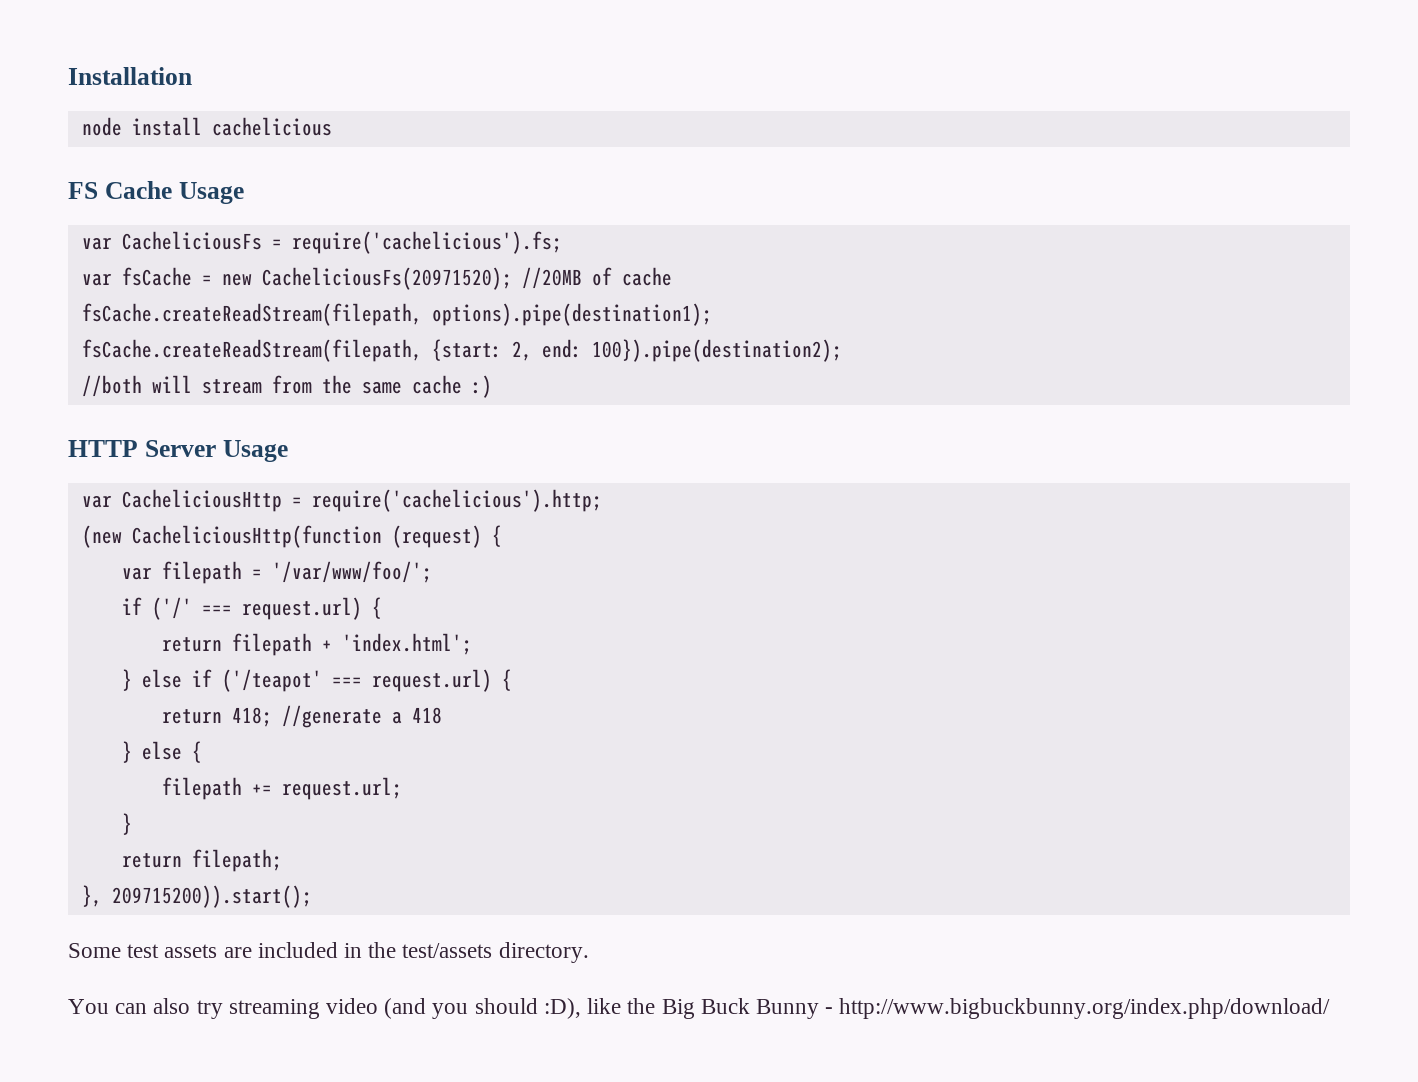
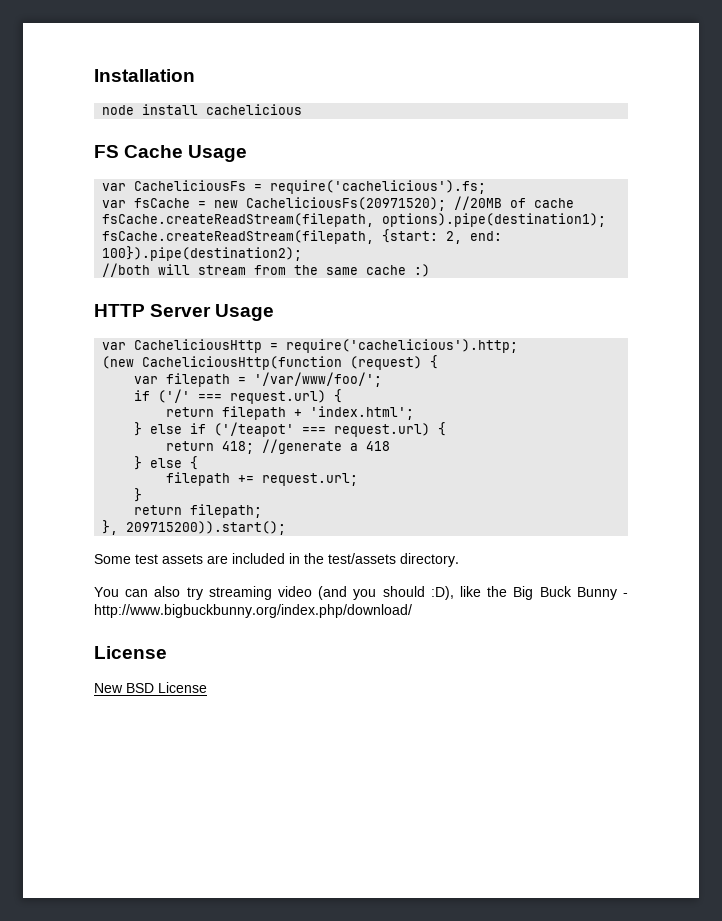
(1331, 1008) none -> [94,646,167,659] [94,682,207,693] // License // New BSD License

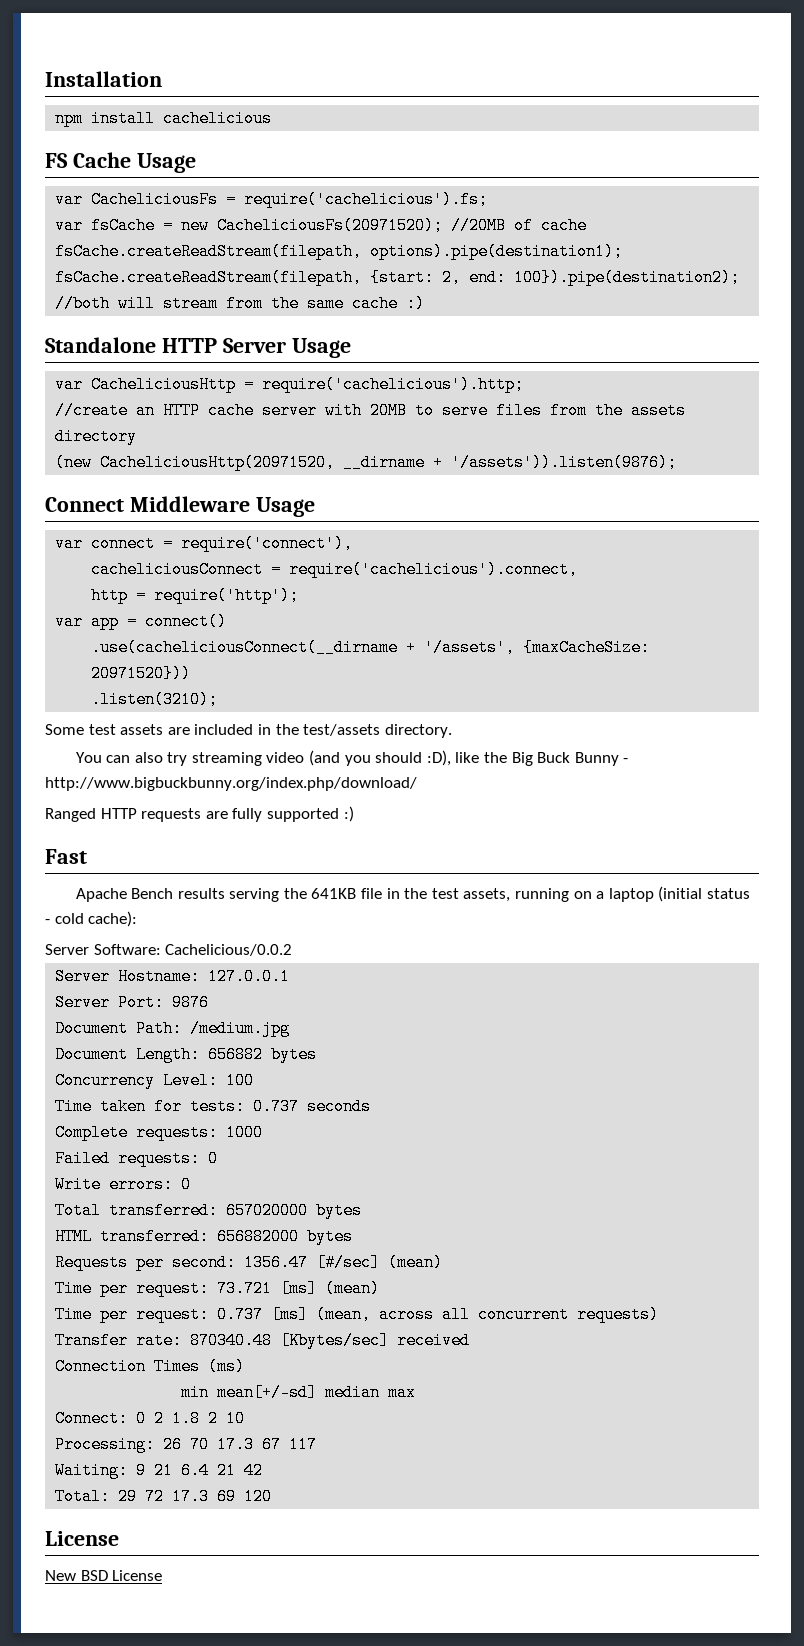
[102,105,135,115] node -> [55,110,84,127] npm
(431, 270) none -> [45,337,156,353] Standalone
[102,355,439,370] [134,372,383,387] [134,389,343,404] [166,406,415,420] [134,422,447,437] [166,439,391,454] [134,456,199,470] [166,472,359,486] [134,488,143,502] [134,504,263,518] [102,520,287,535] (new CacheliciousHttp(function (request) { // var filepath = '/var/www/foo/'; // if ('/' === request.url) { // return filepath + 'index.html'; // } else if ('/teapot' === request.url) { // return 418; //generate a 418 // } else { // filepath += request.url; // } // return filepath; // }, 209715200)).start(); -> [55,402,687,419] [55,428,138,445] [55,454,678,471] [45,496,315,517] [55,535,354,552] [91,561,579,578] [91,587,300,604] [55,613,228,630] [91,639,651,656] [91,665,192,682] [91,691,219,708] //create an HTTP cache server with 20MB to serve files from the assets directory // (new CacheliciousHttp(20971520, __dirname + '/assets')).listen(9876); // Connect Middleware Usage // var connect = require('connect'), // cacheliciousConnect = require('cachelicious').connect, // http = require('http'); // var app = connect() // .use(cacheliciousConnect(__dirname + '/assets', {maxCacheSize: 20971520})) // .listen(3210);
(412, 611) none -> [45,806,354,822] [45,849,87,864] [75,886,750,902] [45,911,138,927] [45,944,293,956] [55,968,291,985] [55,994,210,1011] [55,1020,291,1037] [55,1046,318,1063] [55,1072,255,1089] [55,1098,372,1115] [55,1124,264,1141] [55,1150,219,1167] [55,1176,192,1193] [55,1202,363,1219] [55,1228,354,1245] [55,1254,444,1271] [55,1280,381,1297] [55,1306,660,1323] [55,1332,471,1349] [55,1358,246,1375] [181,1384,417,1401] [55,1410,246,1427] [55,1436,318,1453] [55,1462,264,1479] [55,1488,273,1505] // Ranged HTTP requests are fully supported :) // Fast // Apache Bench results serving the 641KB file in the test assets, running on a laptop (initial status - cold cache): // Server Software: Cachelicious/0.0.2 // Server Hostname: 127.0.0.1 // Server Port: 9876 // Document Path: /medium.jpg // Document Length: 656882 bytes // Concurrency Level: 100 // Time taken for tests: 0.737 seconds // Complete requests: 1000 // Failed requests: 0 // Write errors: 0 // Total transferred: 657020000 bytes // HTML transferred: 656882000 bytes // Requests per second: 1356.47 [#/sec] (mean) // Time per request: 73.721 [ms] (mean) // Time per request: 0.737 [ms] (mean, across all concurrent requests) // Transfer rate: 870340.48 [Kbytes/sec] received // Connection Times (ms) // min mean[+/-sd] median max // Connect: 0 2 1.8 2 10 // Processing: 26 70 17.3 67 117 // Waiting: 9 21 6.4 21 42 // Total: 29 72 17.3 69 120

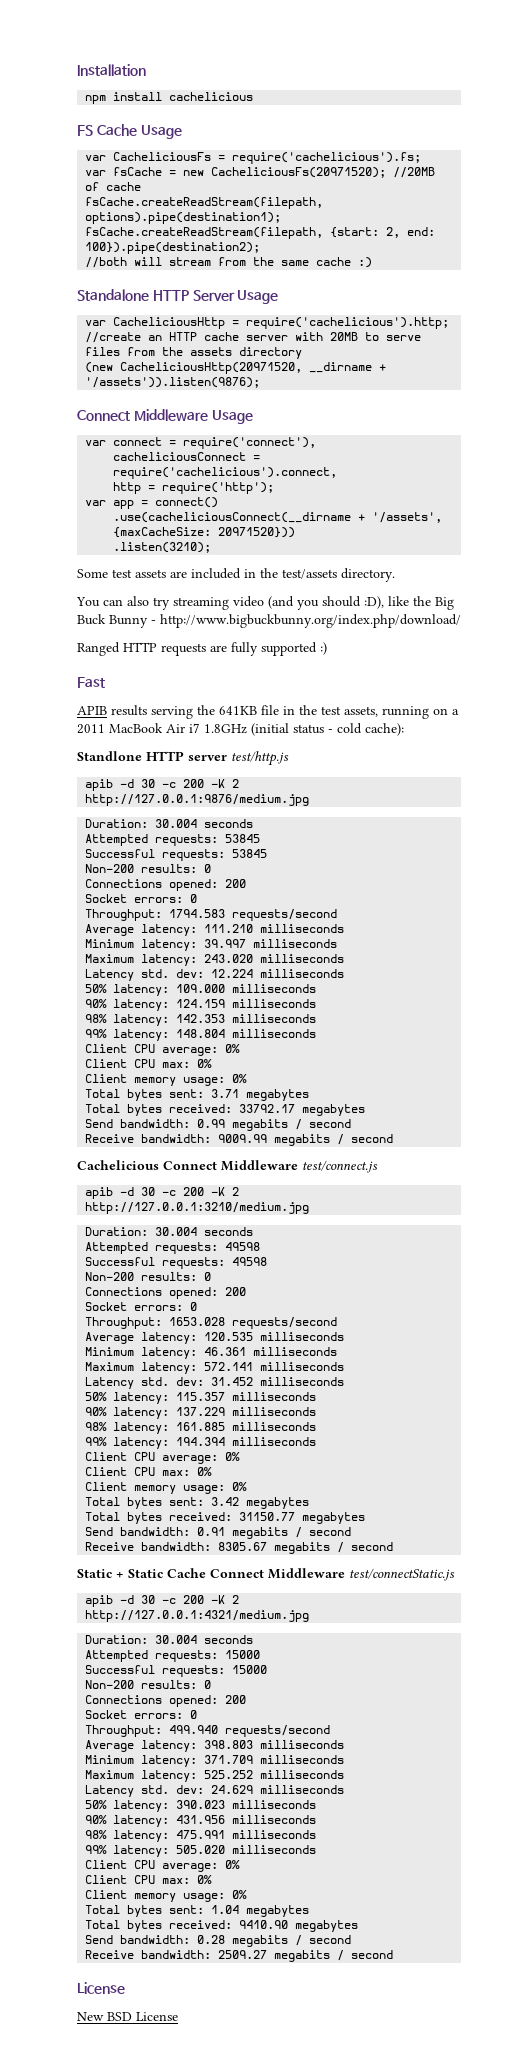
[75,888,174,902] Apache Bench -> [77,706,107,715] APIB
[608,888,654,902] laptop -> [77,723,247,734] 2011 MacBook Air i7 1.8GHz
[45,944,293,956] [55,968,291,985] [55,994,210,1011] [55,1020,291,1037] [55,1046,318,1063] [55,1072,255,1089] [55,1098,372,1115] [55,1124,264,1141] [55,1150,219,1167] [55,1176,192,1193] [55,1202,363,1219] [55,1228,354,1245] [55,1254,444,1271] [55,1280,381,1297] [55,1306,660,1323] [55,1332,471,1349] [55,1358,246,1375] [181,1384,417,1401] [55,1410,246,1427] [55,1436,318,1453] [55,1462,264,1479] [55,1488,273,1505] Server Software: Cachelicious/0.0.2 // Server Hostname: 127.0.0.1 // Server Port: 9876 // Document Path: /medium.jpg // Document Length: 656882 bytes // Concurrency Level: 100 // Time taken for tests: 0.737 seconds // Complete requests: 1000 // Failed requests: 0 // Write errors: 0 // Total transferred: 657020000 bytes // HTML transferred: 656882000 bytes // Requests per second: 1356.47 [#/sec] (mean) // Time per request: 73.721 [ms] (mean) // Time per request: 0.737 [ms] (mean, across all concurrent requests) // Transfer rate: 870340.48 [Kbytes/sec] received // Connection Times (ms) // min mean[+/-sd] median max // Connect: 0 2 1.8 2 10 // Processing: 26 70 17.3 67 117 // Waiting: 9 21 6.4 21 42 // Total: 29 72 17.3 69 120 -> [77,751,289,766] [85,779,240,791] [85,794,310,806] [85,819,254,828] [85,834,261,846] [85,849,268,861] [85,864,212,873] [85,879,247,891] [85,894,198,903] [85,909,338,921] [85,924,345,936] [85,939,338,951] [85,954,345,966] [85,969,345,981] [85,984,317,996] [85,999,317,1011] [85,1014,317,1026] [85,1029,317,1041] [85,1044,241,1056] [85,1059,213,1068] [85,1074,248,1086] [85,1089,310,1101] [85,1104,366,1116] [85,1119,352,1131] [85,1134,394,1146] [77,1160,378,1173] [85,1187,240,1199] [85,1202,310,1214] [85,1227,254,1236] [85,1242,261,1254] [85,1257,268,1269] [85,1272,212,1281] [85,1287,247,1299] [85,1302,198,1311] [85,1317,338,1329] [85,1332,345,1344] [85,1347,338,1359] [85,1362,345,1374] [85,1377,345,1389] [85,1392,317,1404] [85,1407,317,1419] [85,1422,317,1434] [85,1437,317,1449] [85,1452,241,1464] [85,1467,213,1476] [85,1482,248,1494] [85,1497,310,1509] [85,1512,366,1524] [85,1527,352,1539] [85,1542,394,1554] [77,1568,455,1581] [85,1595,240,1607] [85,1610,310,1622] [85,1635,254,1644] [85,1650,261,1662] [85,1665,268,1677] [85,1680,212,1689] [85,1695,247,1707] [85,1710,198,1719] [85,1725,331,1737] [85,1740,345,1752] [85,1755,345,1767] [85,1770,345,1782] [85,1785,345,1797] [85,1800,317,1812] [85,1815,317,1827] [85,1830,317,1842] [85,1845,317,1857] [85,1860,241,1872] [85,1875,213,1884] [85,1890,248,1902] [85,1905,310,1917] [85,1920,359,1932] [85,1935,352,1947] [85,1950,394,1962] Standlone HTTP server test/http.js // apib -d 30 -c 200 -K 2 http://127.0.0.1:9876/medium.jpg // Duration: 30.004 seconds // Attempted requests: 53845 // Successful requests: 53845 // Non-200 results: 0 // Connections opened: 200 // Socket errors: 0 // Throughput: 1794.583 requests/second // Average latency: 111.210 milliseconds // Minimum latency: 39.997 milliseconds // Maximum latency: 243.020 milliseconds // Latency std. dev: 12.224 milliseconds // 50% latency: 109.000 milliseconds // 90% latency: 124.159 milliseconds // 98% latency: 142.353 milliseconds // 99% latency: 148.804 milliseconds // Client CPU average: 0% // Client CPU max: 0% // Client memory usage: 0% // Total bytes sent: 3.71 megabytes // Total bytes received: 33792.17 megabytes // Send bandwidth: 0.99 megabits / second // Receive bandwidth: 9009.99 megabits / second // Cachelicious Connect Middleware test/connect.js // apib -d 30 -c 200 -K 2 http://127.0.0.1:3210/medium.jpg // Duration: 30.004 seconds // Attempted requests: 49598 // Successful requests: 49598 // Non-200 results: 0 // Connections opened: 200 // Socket errors: 0 // Throughput: 1653.028 requests/second // Average latency: 120.535 milliseconds // Minimum latency: 46.361 milliseconds // Maximum latency: 572.141 milliseconds // Latency std. dev: 31.452 milliseconds // 50% latency: 115.357 milliseconds // 90% latency: 137.229 milliseconds // 98% latency: 161.885 milliseconds // 99% latency: 194.394 milliseconds // Client CPU average: 0% // Client CPU max: 0% // Client memory usage: 0% // Total bytes sent: 3.42 megabytes // Total bytes received: 31150.77 megabytes // Send bandwidth: 0.91 megabits / second // Receive bandwidth: 8305.67 megabits / second // Static + Static Cache Connect Middleware test/connectStatic.js // apib -d 30 -c 200 -K 2 http://127.0.0.1:4321/medium.jpg // Duration: 30.004 seconds // Attempted requests: 15000 // Successful requests: 15000 // Non-200 results: 0 // Connections opened: 200 // Socket errors: 0 // Throughput: 499.940 requests/second // Average latency: 398.803 milliseconds // Minimum latency: 371.709 milliseconds // Maximum latency: 525.252 milliseconds // Latency std. dev: 24.629 milliseconds // 50% latency: 390.023 milliseconds // 90% latency: 431.956 milliseconds // 98% latency: 475.991 milliseconds // 99% latency: 505.020 milliseconds // Client CPU average: 0% // Client CPU max: 0% // Client memory usage: 0% // Total bytes sent: 1.04 megabytes // Total bytes received: 9410.90 megabytes // Send bandwidth: 0.28 megabits / second // Receive bandwidth: 2509.27 megabits / second

